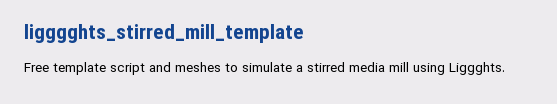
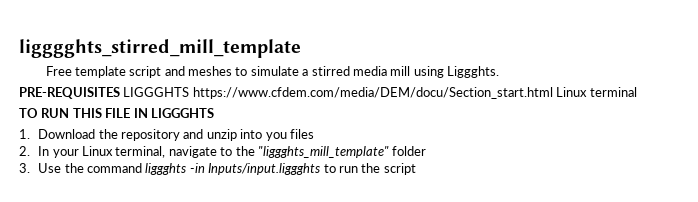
(505, 68) none -> [19,87,637,99] [19,108,214,118] [19,129,314,141] [19,146,427,158] [19,163,416,175] // PRE-REQUISITES LIGGGHTS https://www.cfdem.com/media/DEM/docu/Section_start.html Linux terminal // TO RUN THIS FILE IN LIGGGHTS // 1. Download the repository and unzip into you files // 2. In your Linux terminal, navigate to the "liggghts_mill_template" folder // 3. Use the command liggghts -in Inputs/input.liggghts to run the script

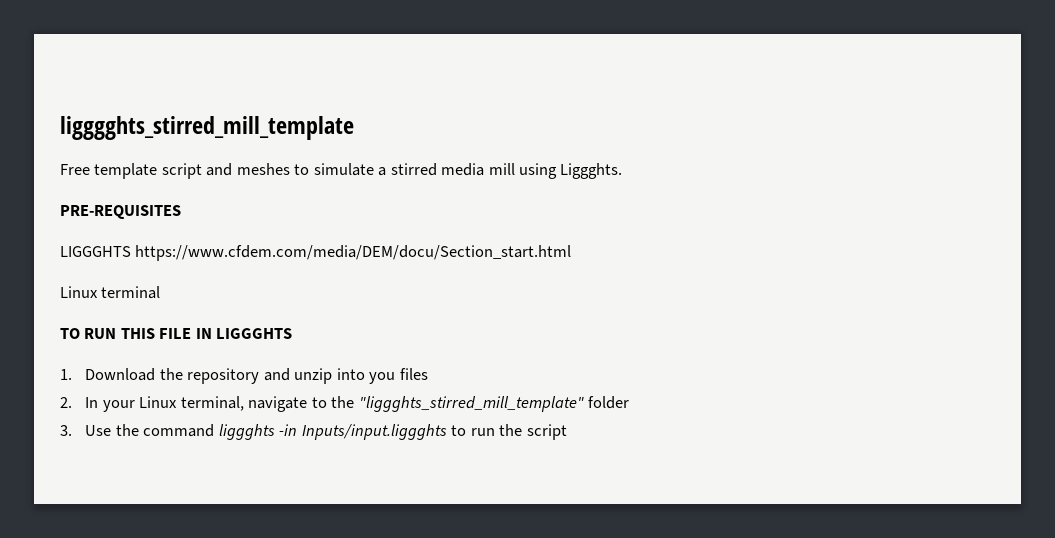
(120, 93) none -> (181, 212) //
(553, 93) none -> (572, 253) //
[257,146,389,158] "liggghts_mill_template" -> [358,396,584,412] "liggghts_stirred_mill_template"

